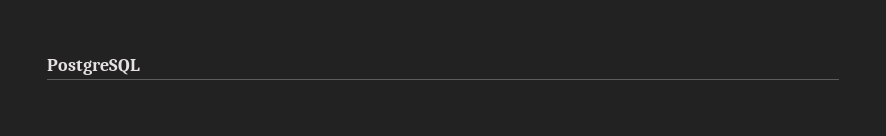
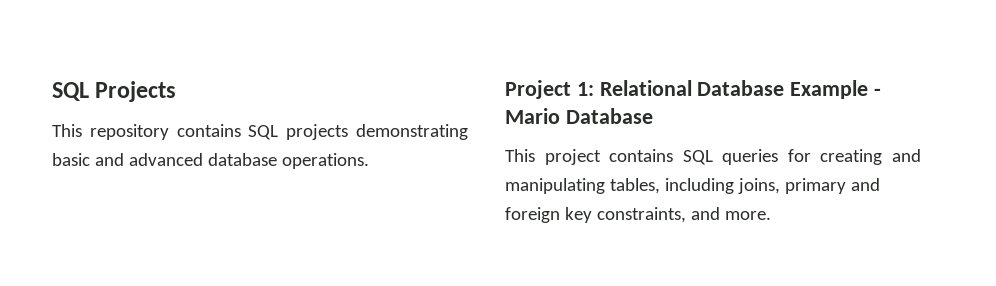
[47,59,140,75] PostgreSQL -> [52,81,177,102] [52,124,468,140] [52,153,369,169] [505,80,882,99] [505,108,653,124] [505,149,921,165] [505,178,880,194] [505,207,771,223] SQL Projects // This repository contains SQL projects demonstrating basic and advanced database operations. // Project 1: Relational Database Example - Mario Database // This project contains SQL queries for creating and manipulating tables, including joins, primary and foreign key constraints, and more.

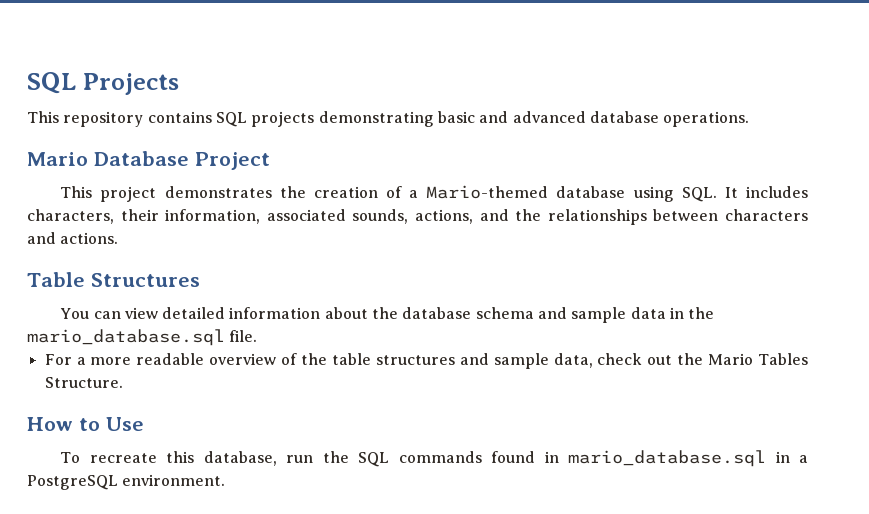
[505,80,882,99] Project 1: Relational Database Example - -> (750, 119) none
(653, 116) none -> [194,152,270,170] Project
[609,149,921,165] [505,178,880,194] [505,207,771,223] contains SQL queries for creating and manipulating tables, including joins, primary and foreign key constraints, and more. -> [164,185,808,202] [27,209,809,225] [27,232,119,244] [27,272,200,287] [60,307,715,323] [27,329,258,346] [44,353,809,369] [44,377,123,388] [27,417,144,431] [60,450,808,467] [27,474,226,490] demonstrates the creation of a Mario-themed database using SQL. It includes characters, their information, associated sounds, actions, and the relationships between characters and actions. // Table Structures // You can view detailed information about the database schema and sample data in the mario_database.sql file. // For a more readable overview of the table structures and sample data, check out the Mario Tables Structure. // How to Use // To recreate this database, run the SQL commands found in mario_database.sql in a PostgreSQL environment.

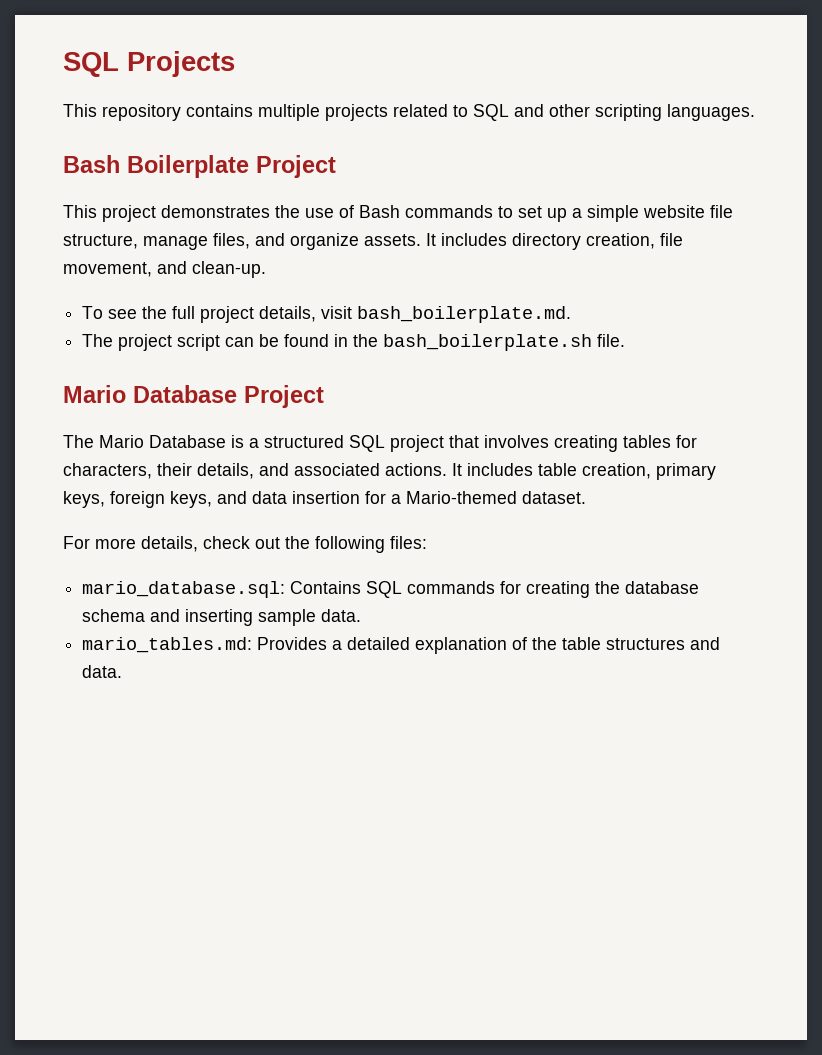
[215,111,750,127] [27,151,189,166] SQL projects demonstrating basic and advanced database operations. // Mario Database -> [258,104,755,121] [63,155,249,178] multiple projects related to SQL and other scripting languages. // Bash Boilerplate
[313,185,808,202] [27,209,809,225] [27,232,119,244] [27,272,200,287] [60,307,715,323] [27,329,258,346] [44,353,277,365] creation of a Mario-themed database using SQL. It includes characters, their information, associated sounds, actions, and the relationships between characters and actions. // Table Structures // You can view detailed information about the database schema and sample data in the mario_database.sql file. // For a more readable overview -> [305,205,733,222] [63,233,683,250] [63,261,266,278] [82,306,572,323] [82,334,626,351] [63,385,324,408] [63,435,697,452] [63,463,716,480] [63,491,586,508] [63,536,427,553] [82,581,700,598] [82,609,362,626] [82,637,508,654] use of Bash commands to set up a simple website file structure, manage files, and organize assets. It includes directory creation, file movement, and clean-up. // To see the full project details, visit bash_boilerplate.md. // The project script can be found in the bash_boilerplate.sh file. // Mario Database Project // The Mario Database is a structured SQL project that involves creating tables for characters, their details, and associated actions. It includes table creation, primary keys, foreign keys, and data insertion for a Mario-themed dataset. // For more details, check out the following files: // mario_database.sql: Contains SQL commands for creating the database schema and inserting sample data. // mario_tables.md: Provides a detailed explanation
[493,353,809,369] [44,377,123,388] [27,417,144,431] [60,450,808,467] [27,474,226,490] sample data, check out the Mario Tables Structure. // How to Use // To recreate this database, run the SQL commands found in mario_database.sql in a PostgreSQL environment. -> [82,665,123,678] data.

